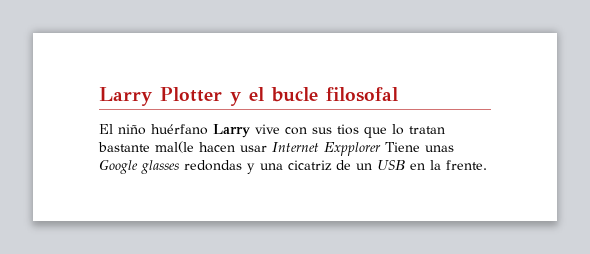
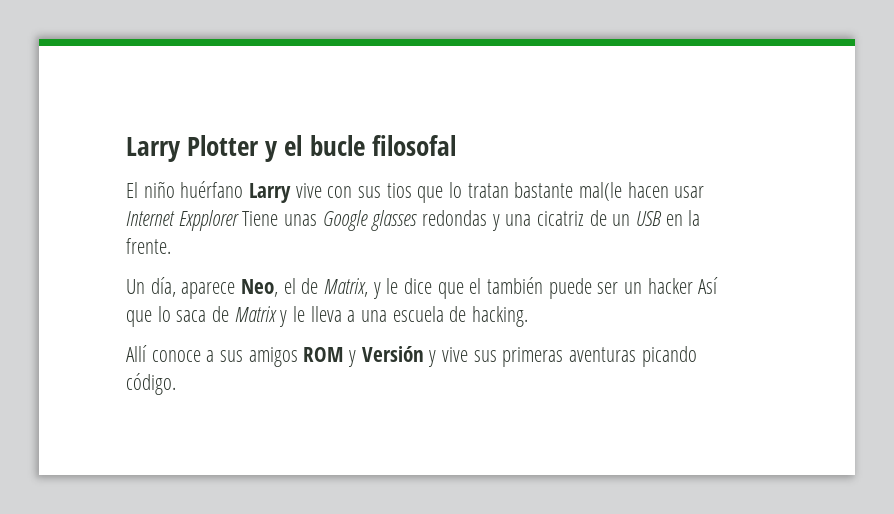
(487, 165) none -> [126,277,719,299] [126,306,529,327] [126,345,697,367] [126,373,176,395] // Un día, aparece Neo, el de Matrix, y le dice que el también puede ser un hacker Así que lo saca de Matrix y le lleva a una escuela de hacking. // Allí conoce a sus amigos ROM y Versión y vive sus primeras aventuras picando código.

